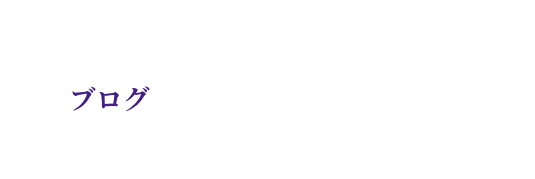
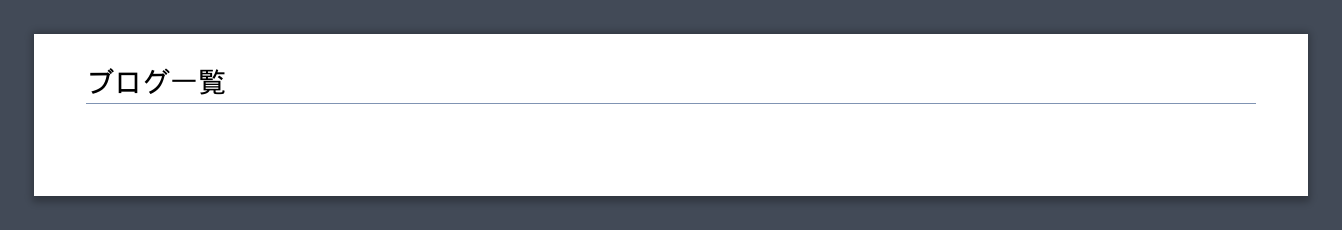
(150, 99) none -> [170,69,226,95] 一覧

